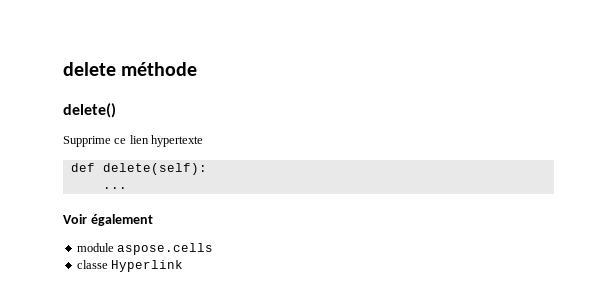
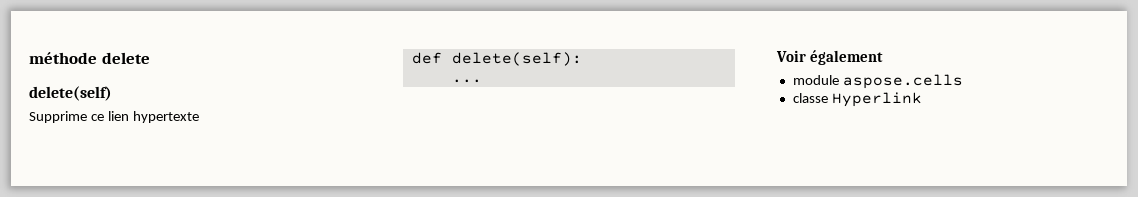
(63, 69) none -> [29,52,97,64] méthode
[121,62,198,76] [63,103,116,118] méthode // delete() -> [29,86,112,101] // delete(self)

